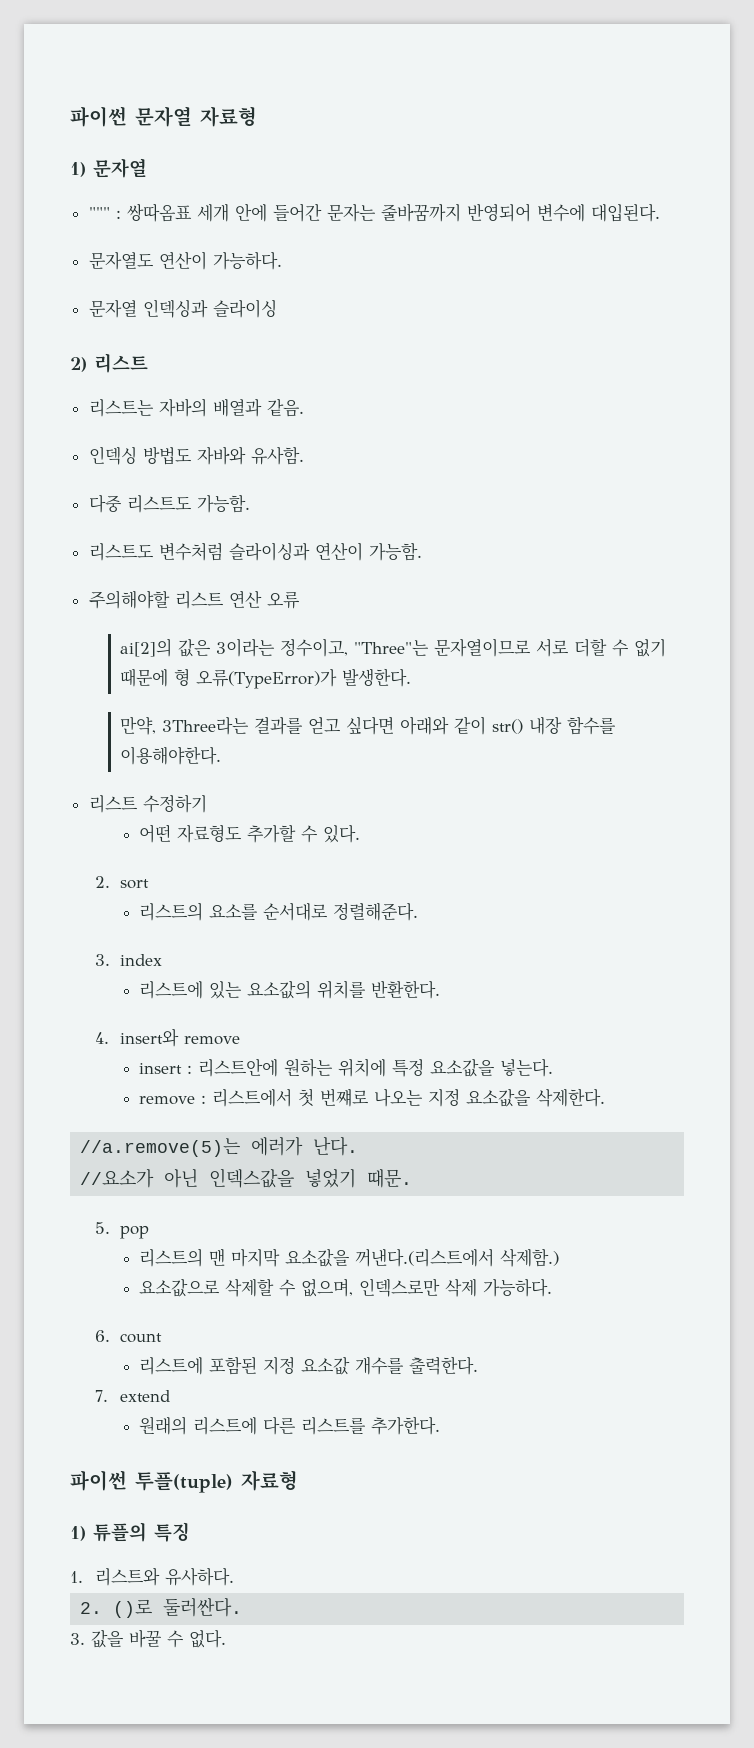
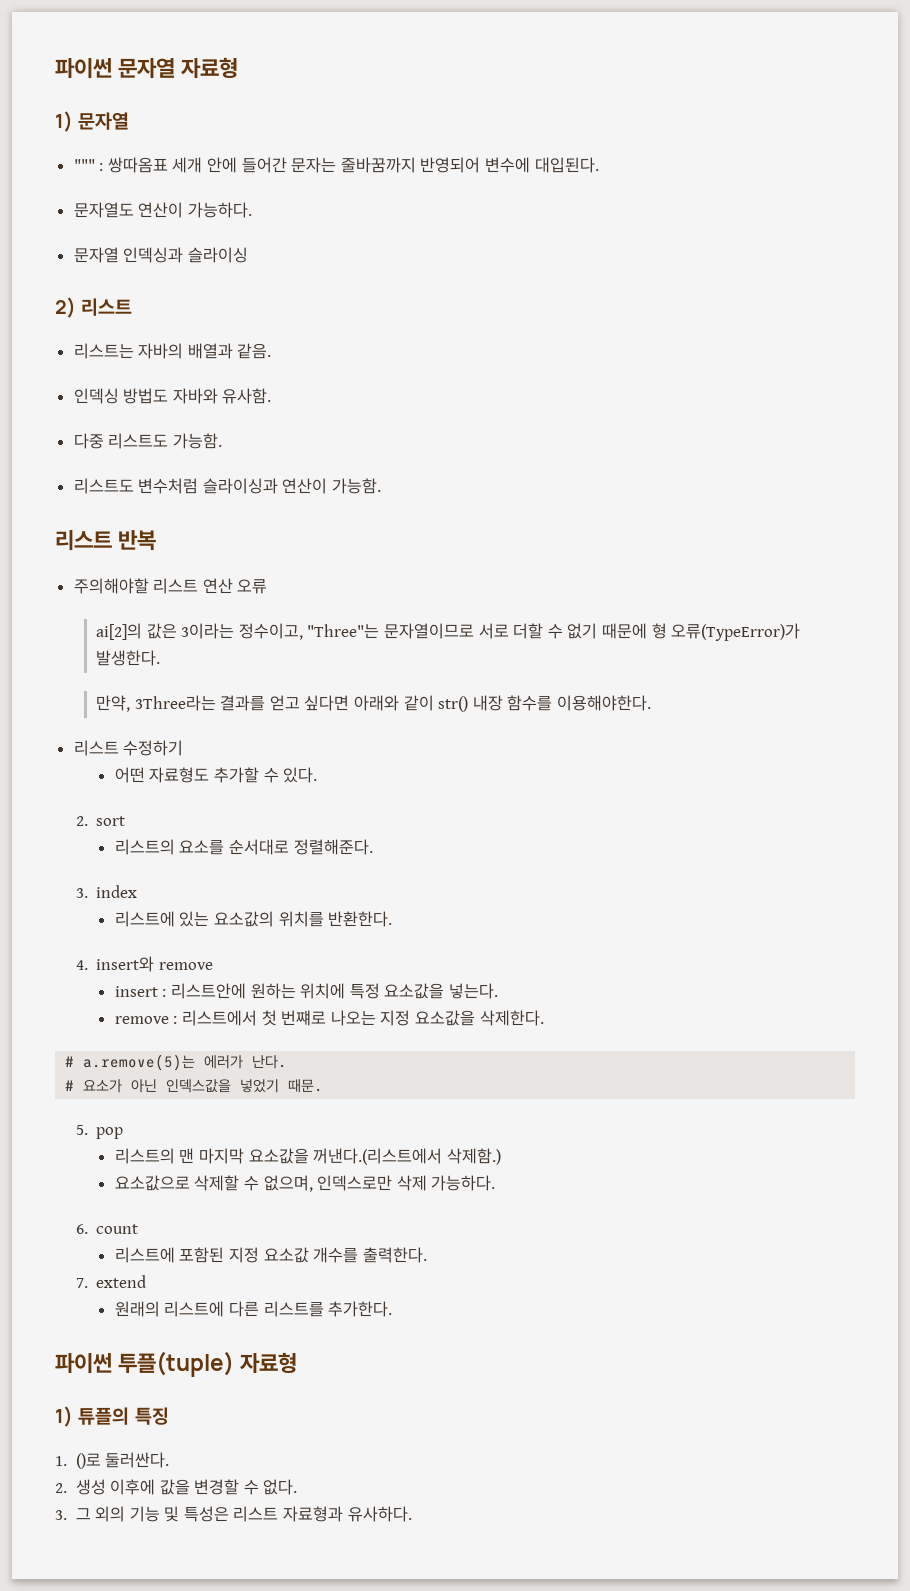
(422, 551) none -> [55,530,157,551] // 리스트 반복
[80,1138,241,1157] //a.remove(5)는 -> [65,1054,196,1071] # a.remove(5)는
[80,1169,155,1188] //요소가 -> [65,1079,123,1093] # 요소가
[95,1567,235,1586] [80,1602,103,1614] 리스트와 유사하다. // 2. -> (67, 1461) none
[70,1629,226,1648] 3. 값을 바꿀 수 없다. -> [55,1479,298,1495] [55,1506,412,1522] 2. 생성 이후에 값을 변경할 수 없다. // 3. 그 외의 기능 및 특성은 리스트 자료형과 유사하다.

